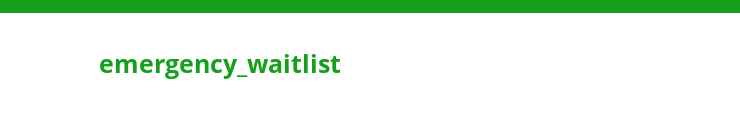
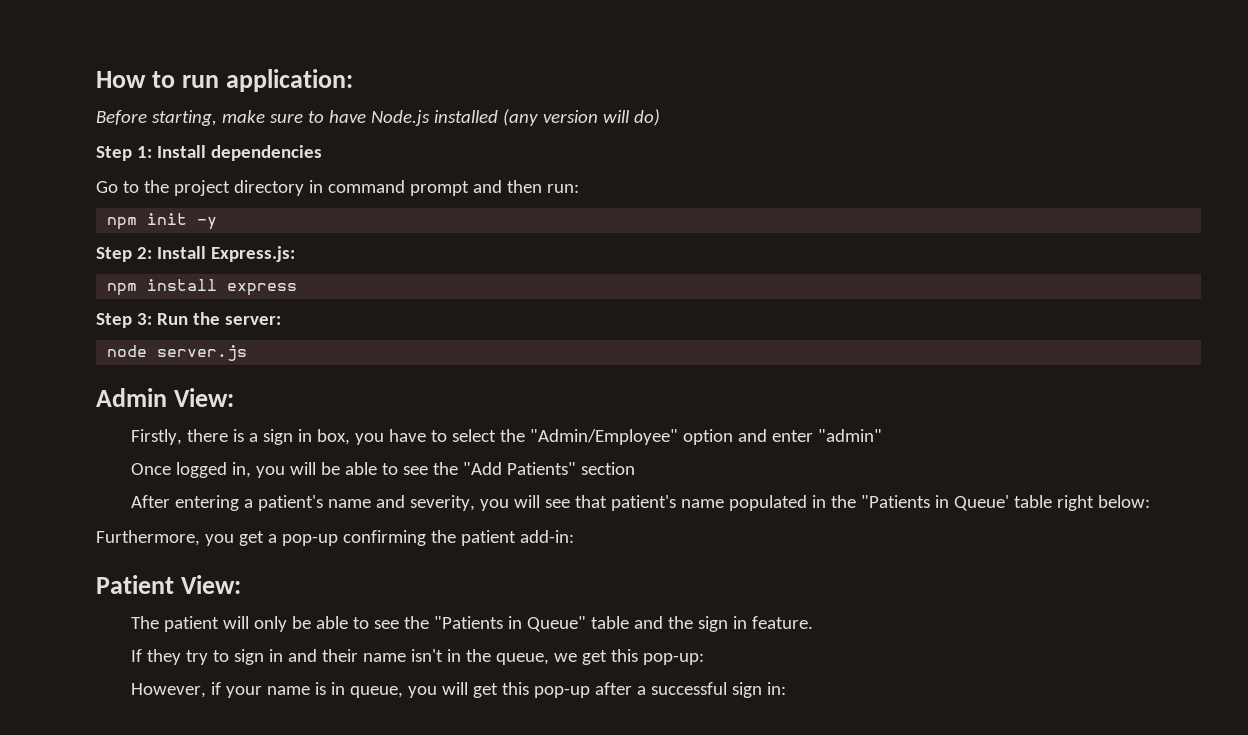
[99,54,341,79] emergency_waitlist -> [96,69,354,92] [96,109,660,126] [96,145,322,161] [96,180,579,196] [107,213,218,230] [96,246,295,262] [107,279,298,296] [96,312,281,328] [107,345,248,361] [96,388,235,407] [130,429,882,445] [130,462,635,478] [130,495,1150,511] [96,530,574,546] [96,575,242,594] [130,616,813,632] [130,649,704,665] [130,682,786,698] How to run application: // Before starting, make sure to have Node.js installed (any version will do) // Step 1: Install dependencies // Go to the project directory in command prompt and then run: // npm init -y // Step 2: Install Express.js: // npm install express // Step 3: Run the server: // node server.js // Admin View: // Firstly, there is a sign in box, you have to select the "Admin/Employee" option and enter "admin" // Once logged in, you will be able to see the "Add Patients" section // After entering a patient's name and severity, you will see that patient's name populated in the "Patients in Queue' table right below: // Furthermore, you get a pop-up confirming the patient add-in: // Patient View: // The patient will only be able to see the "Patients in Queue" table and the sign in feature. // If they try to sign in and their name isn't in the queue, we get this pop-up: // However, if your name is in queue, you will get this pop-up after a successful sign in:

